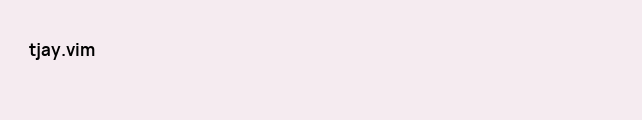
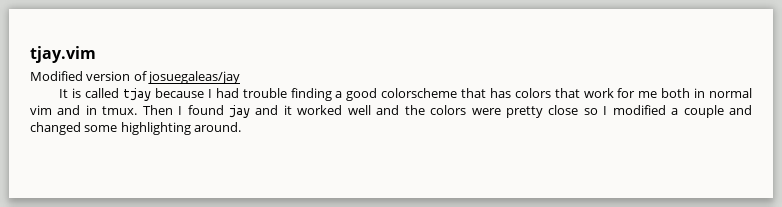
(95, 51) none -> [30,71,241,84] [59,88,753,101] [30,105,752,118] [30,122,242,135] // Modified version of josuegaleas/jay // It is called tjay because I had trouble finding a good colorscheme that has colors that work for me both in normal vim and in tmux. Then I found jay and it worked well and the colors were pretty close so I modified a couple and changed some highlighting around.

